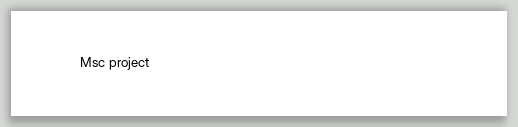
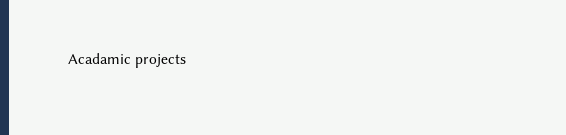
[80,57,149,70] Msc project -> [68,53,187,68] Acadamic projects

